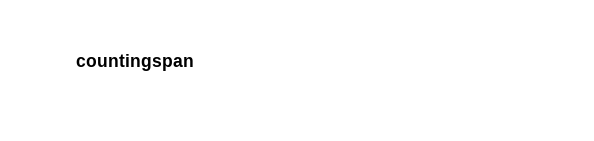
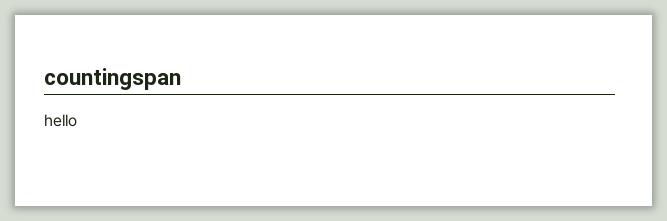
(194, 62) none -> [44,114,77,127] // hello

